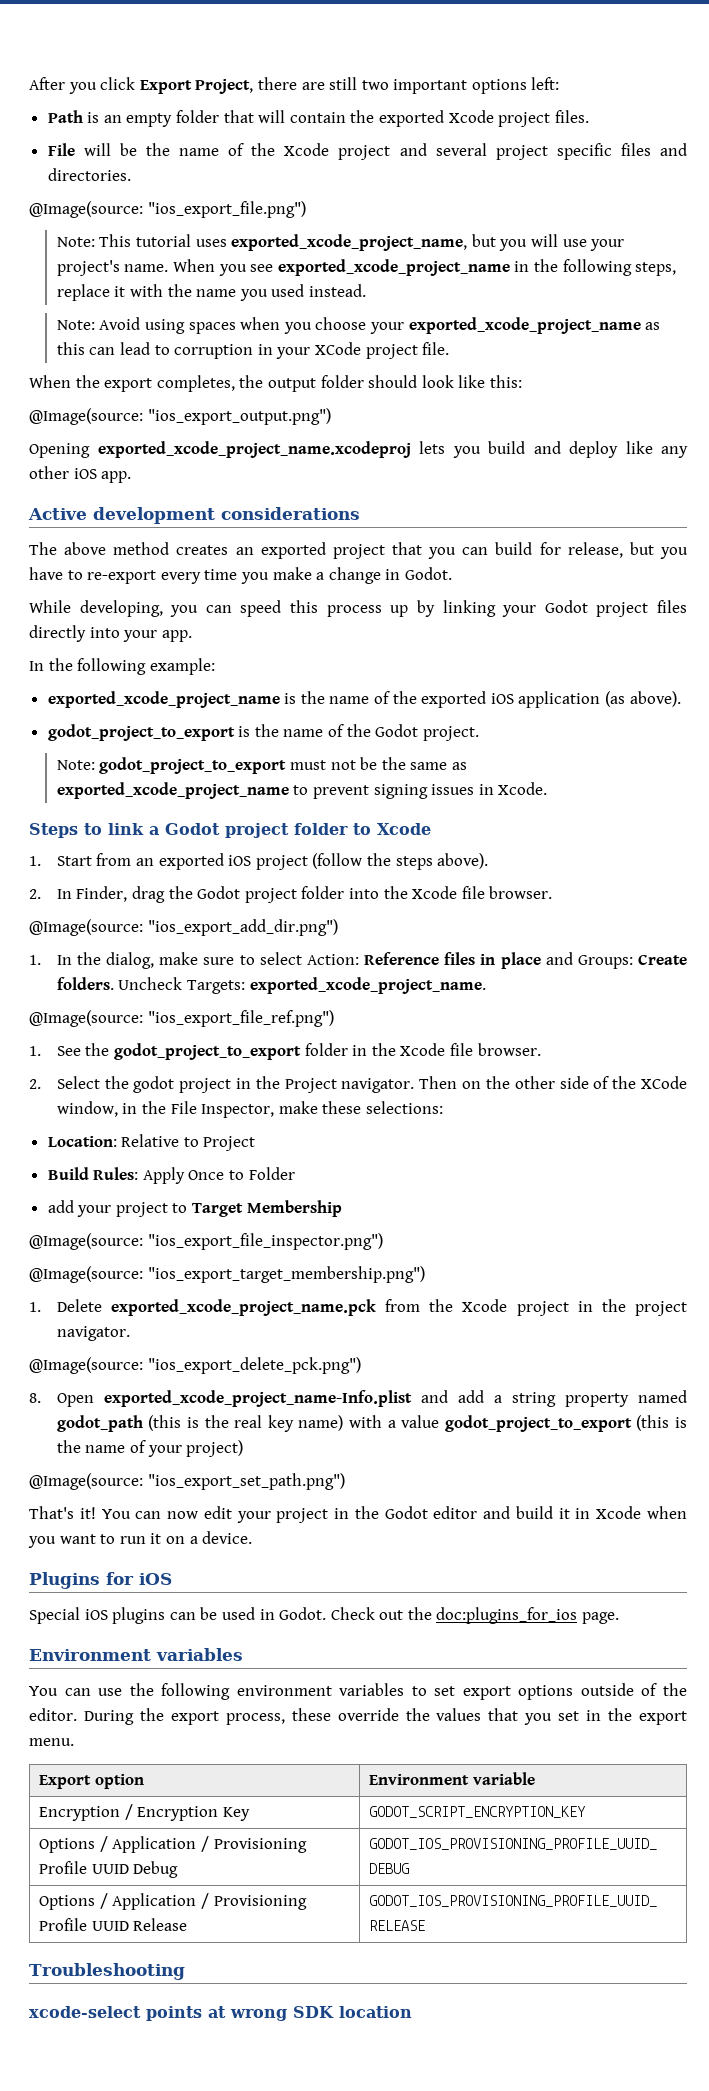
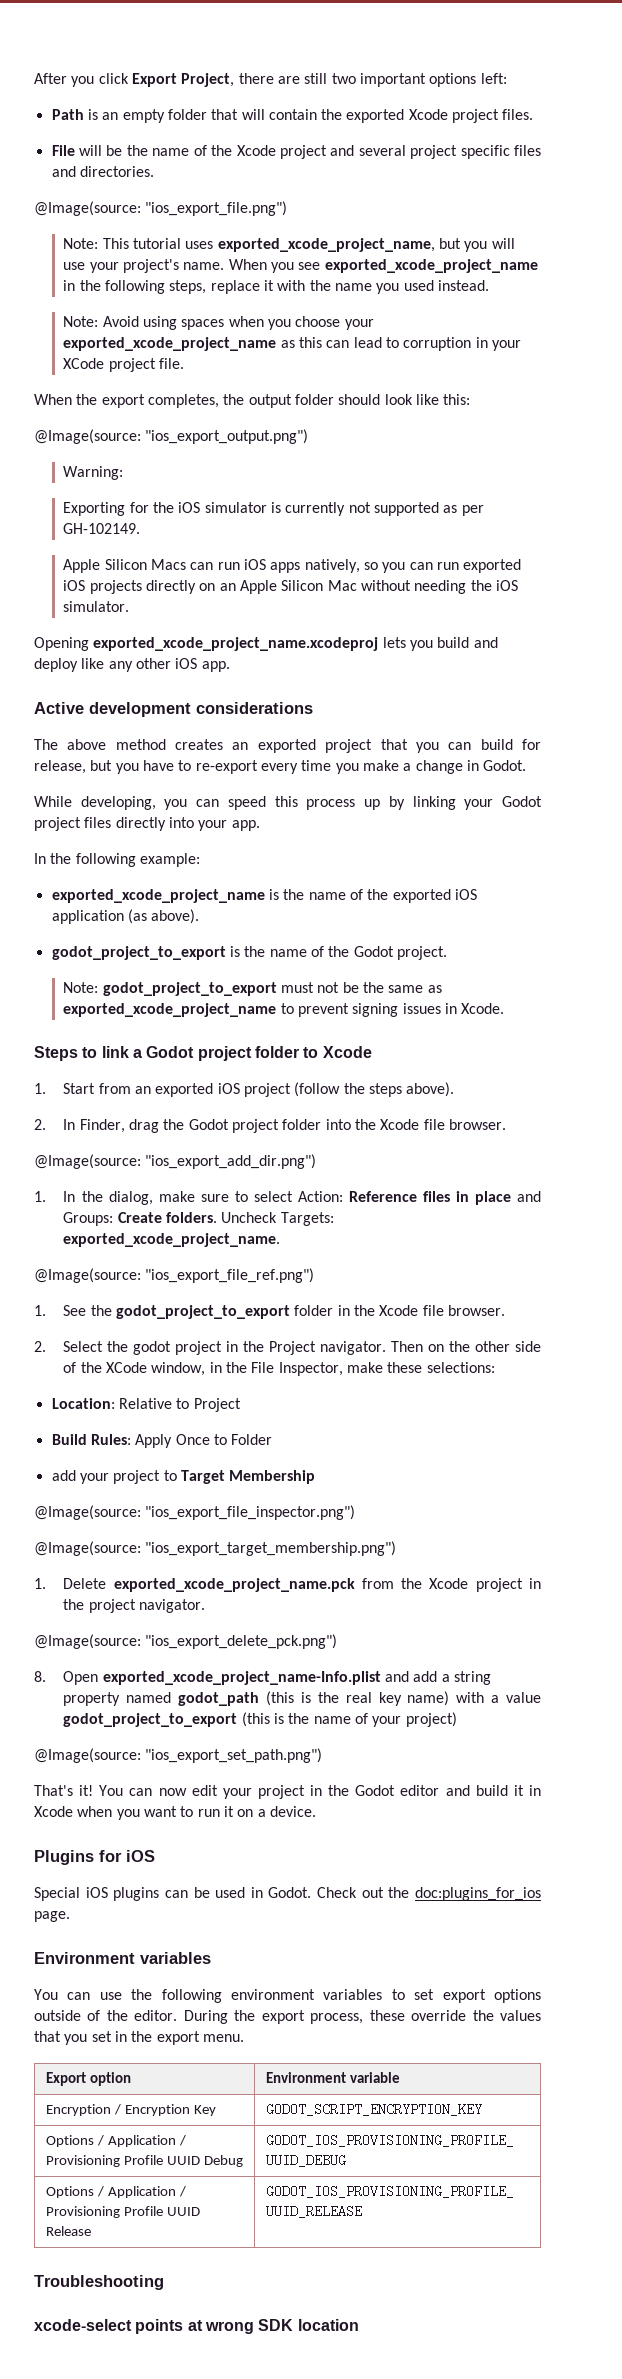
(331, 416) none -> [63,466,124,480] [63,502,484,516] [63,523,141,534] [63,559,522,573] [63,580,518,594] [63,601,130,612] // Warning: // Exporting for the iOS simulator is currently not supported as per GH-102149. // Apple Silicon Macs can run iOS apps natively, so you can run exported iOS projects directly on an Apple Silicon Mac without needing the iOS simulator.

